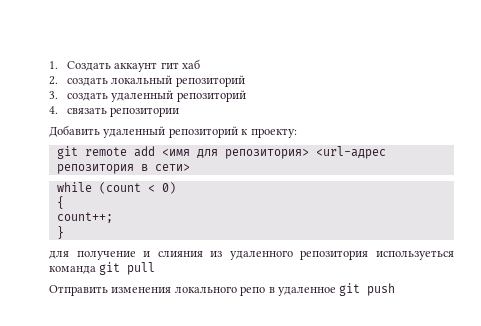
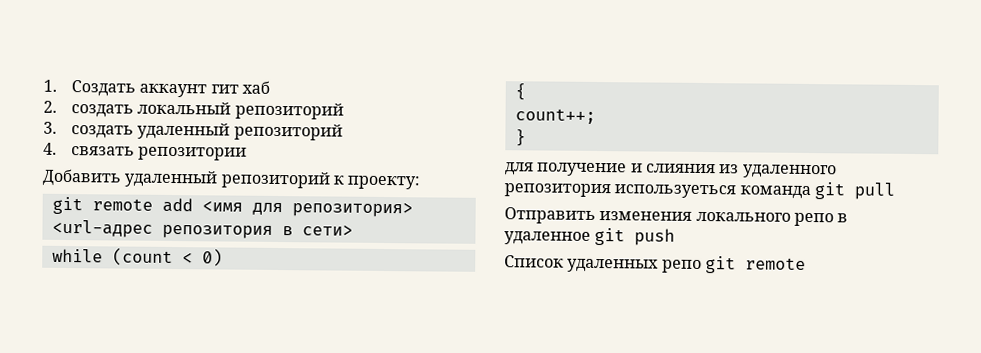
(396, 289) none -> [504,255,806,274] // Список удаленных репо git remote

